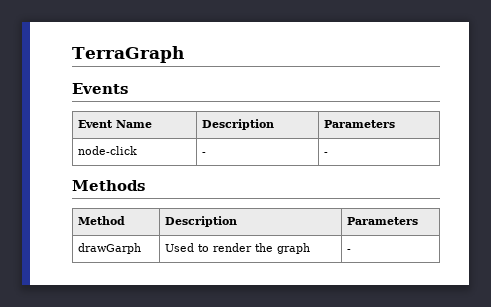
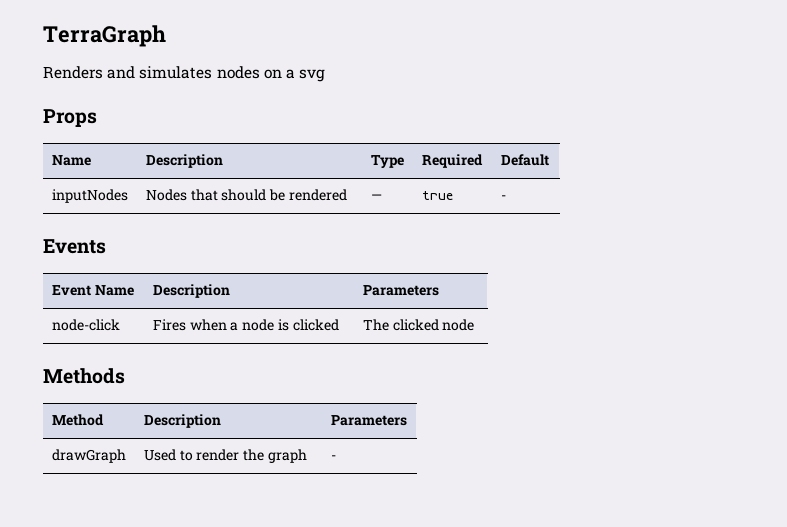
(184, 54) none -> [43,66,326,82] [43,109,97,127] [51,155,91,166] [145,154,223,168] [370,155,404,168] [421,154,483,168] [500,154,549,166] [51,189,128,203] [145,189,348,201] [370,194,382,200] [421,191,454,200] [500,195,506,200] // Renders and simulates nodes on a svg // Props // Name | Description | Type | Required | Default // inputNodes | Nodes that should be rendered | — | true | -
[202,152,207,155] [324,152,329,155] - | - -> [152,319,339,331] [362,319,475,331] Fires when a node is clicked | The clicked node
[78,243,142,254] drawGarph -> [51,449,126,463] drawGraph

